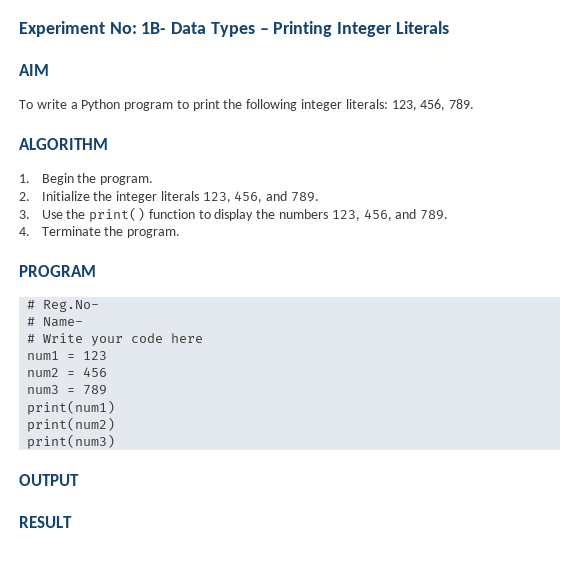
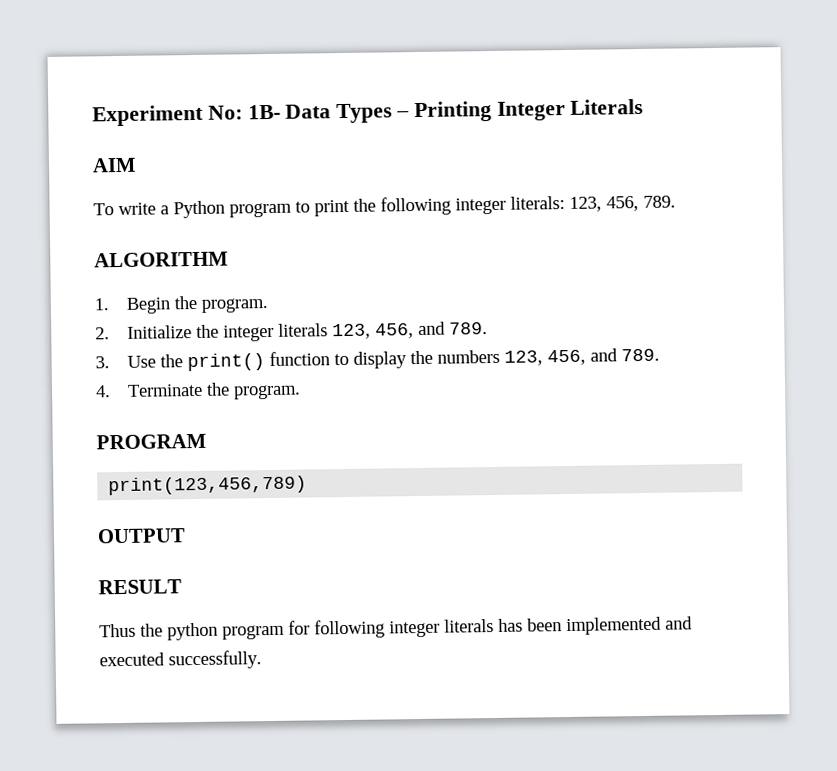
[27,300,100,312] [27,317,84,327] [27,333,204,346] [27,351,108,360] [27,367,108,377] [27,385,108,395] [27,400,116,415] [27,417,116,432] [27,434,116,449] [19,474,79,486] [19,516,72,528] # Reg.No- // # Name- // # Write your code here // num1 = 123 // num2 = 456 // num3 = 789 // print(num1) // print(num2) // print(num3) // OUTPUT // RESULT -> [108,475,308,496] [97,528,186,544] [98,579,182,595] [99,616,693,641] [99,650,262,670] print(123,456,789) // OUTPUT // RESULT // Thus the python program for following integer literals has been implemented and executed successfully.

